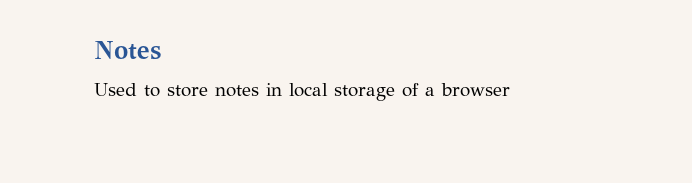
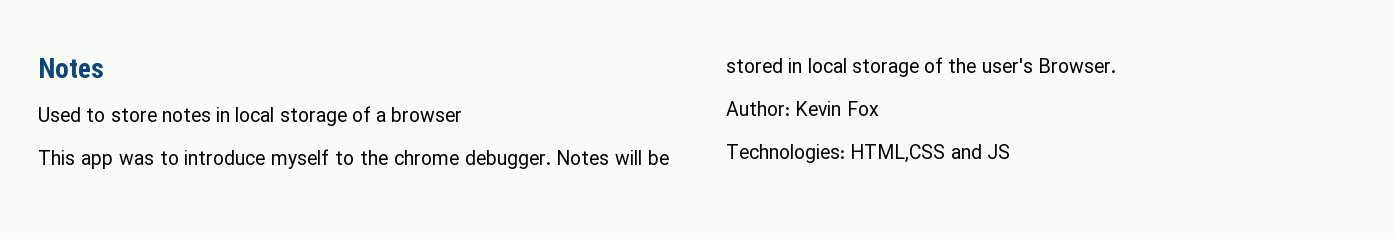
(510, 90) none -> [38,149,669,169] [726,57,1116,77] [726,101,879,116] [726,144,1010,163] // This app was to introduce myself to the chrome debugger. Notes will be stored in local storage of the user's Browser. // Author: Kevin Fox // Technologies: HTML,CSS and JS

